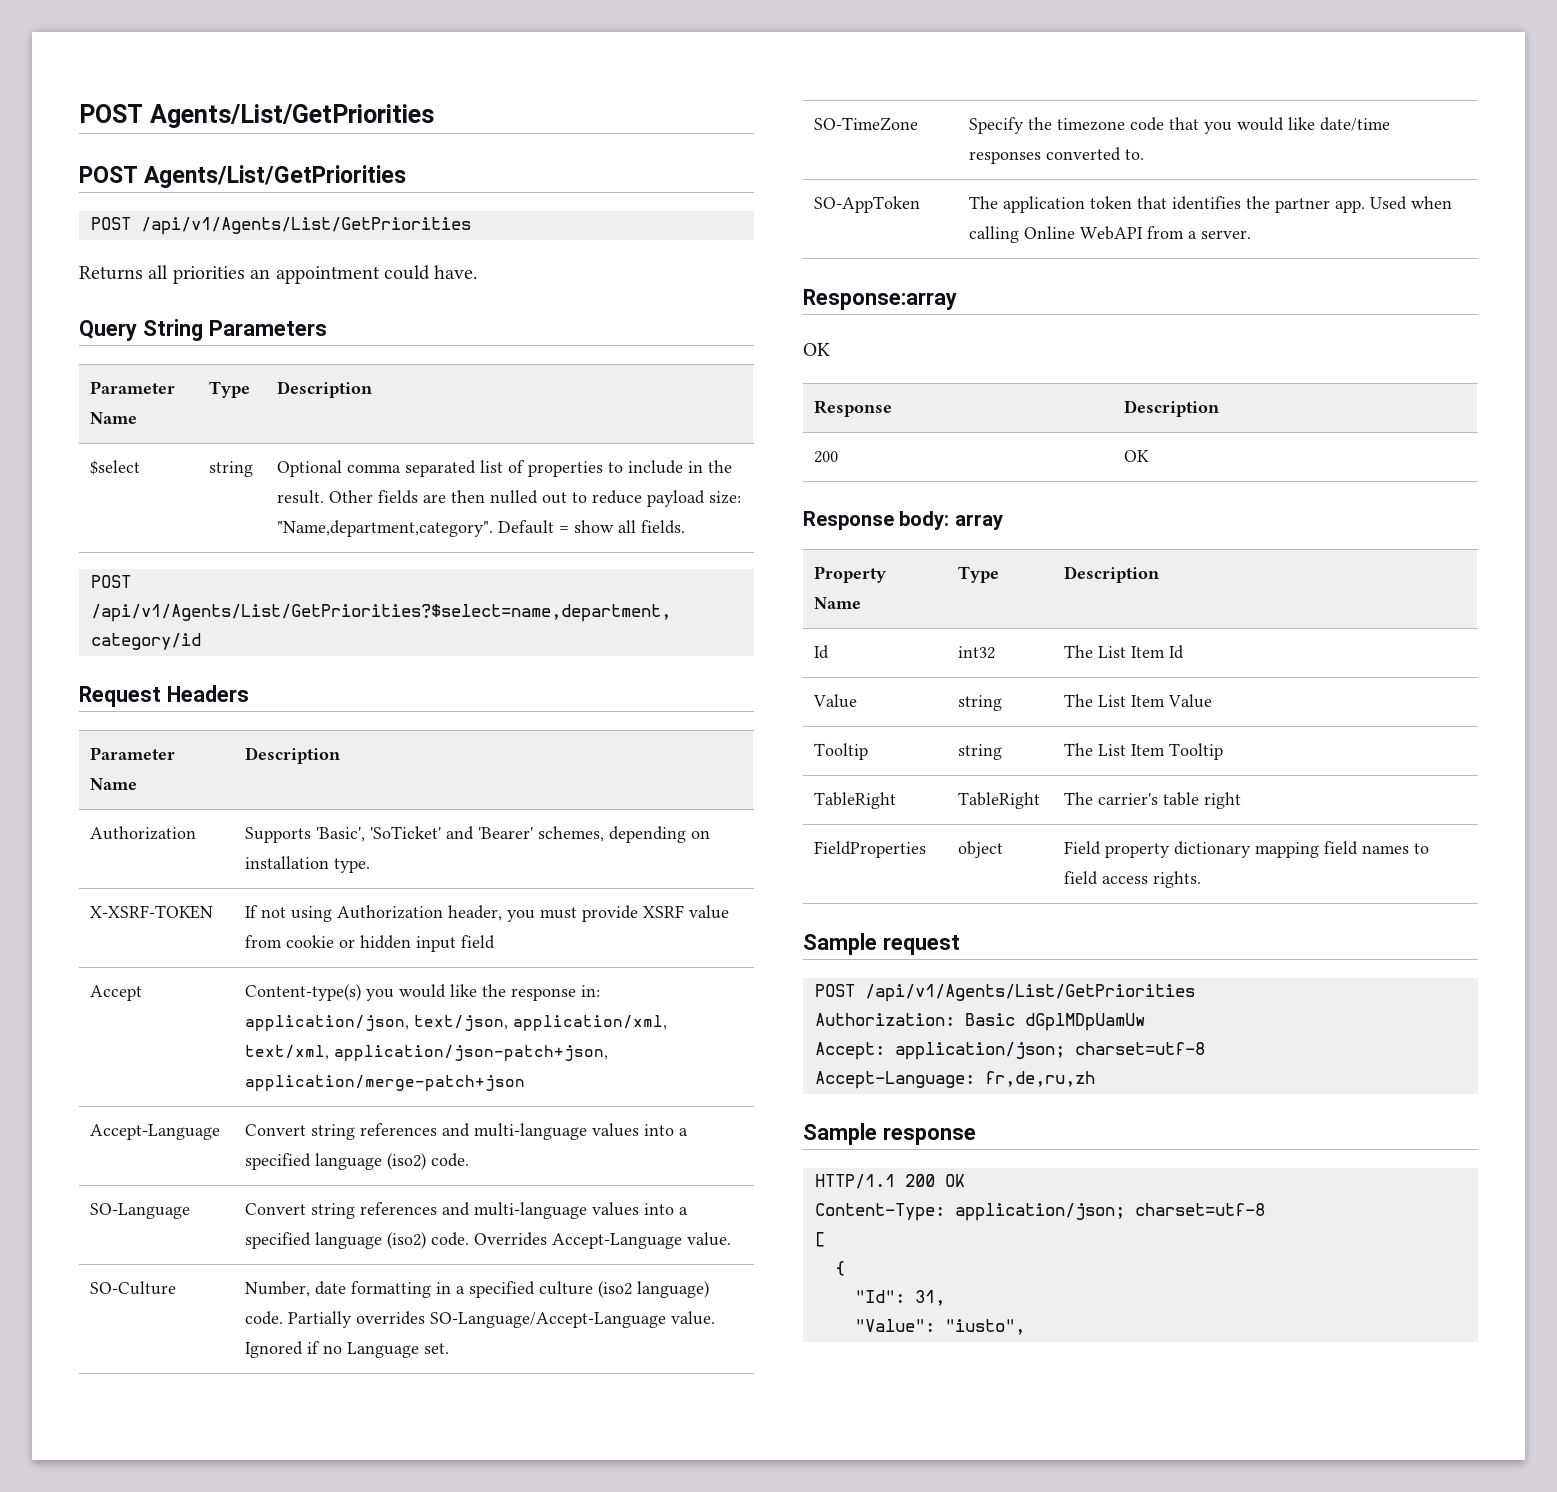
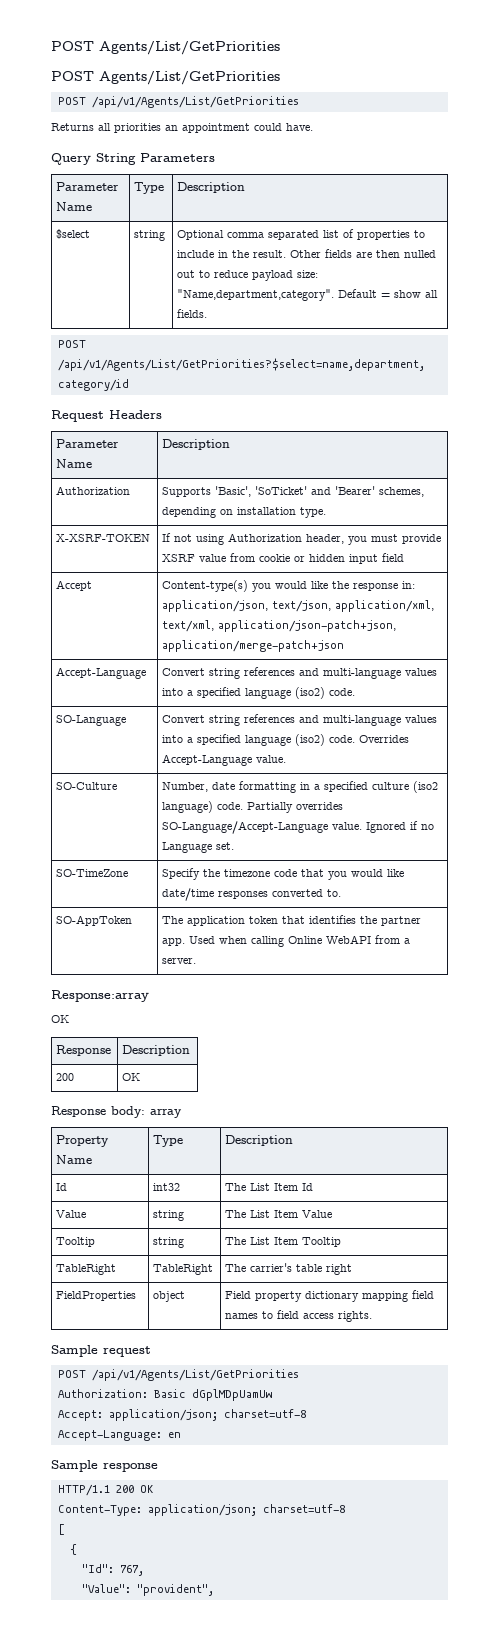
[985,1071,1095,1087] fr,de,ru,zh -> [167,1432,181,1438] en
[915,1290,945,1306] 31, -> [119,1565,144,1576] 767,
[945,1319,1025,1335] "iusto", -> [136,1584,214,1596] "provident",

